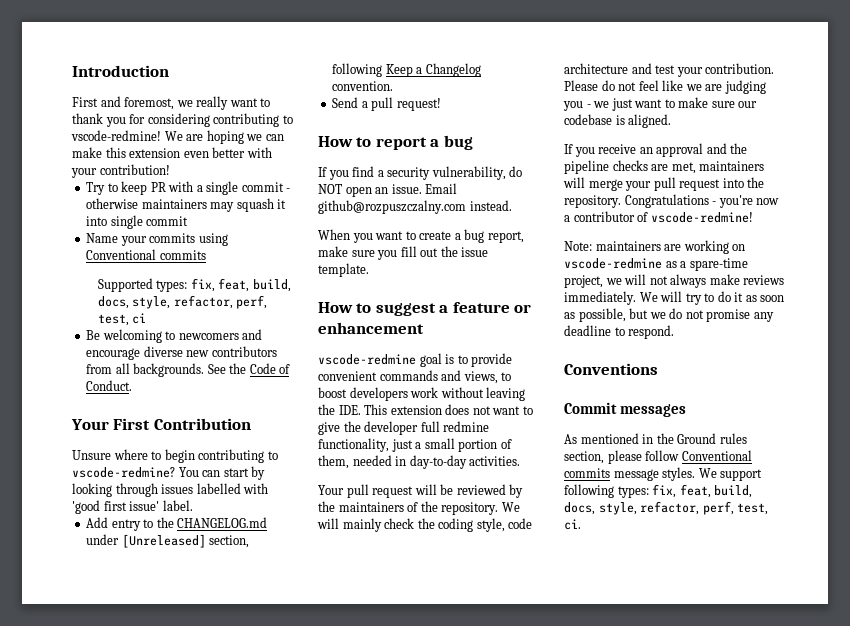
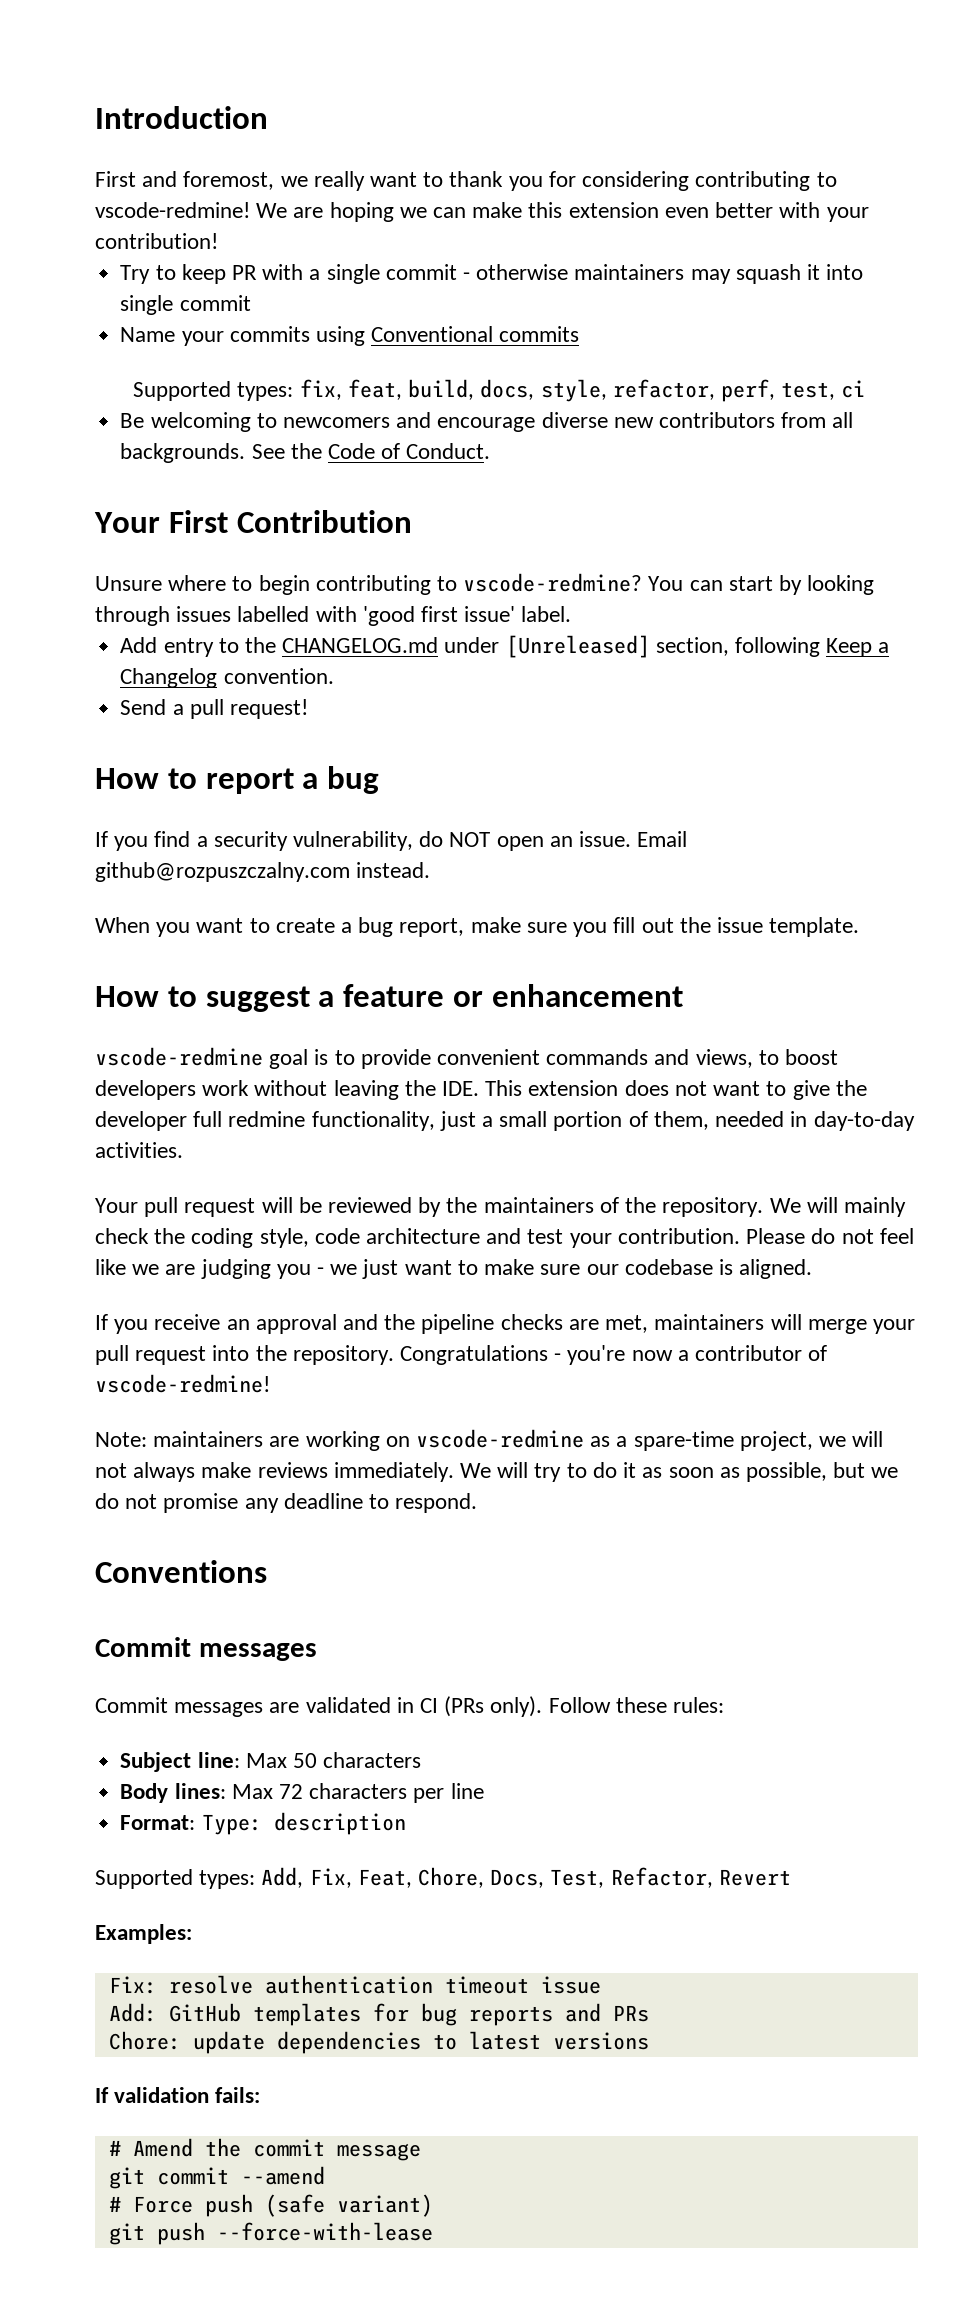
[564,433,747,444] [564,450,752,464] [564,467,763,481] [564,484,753,498] [564,501,769,515] [564,519,581,530] As mentioned in the Ground rules section, please follow Conventional commits message styles. We support following types: fix, feat, build, docs, style, refactor, perf, test, ci. -> [95,1696,725,1717] [120,1752,422,1772] [120,1783,484,1803] [120,1812,406,1835] [95,1867,791,1889] [95,1924,192,1944] [108,1975,601,1994] [108,2003,649,2026] [108,2031,649,2054] [95,2087,261,2103] [108,2138,421,2161] [108,2166,325,2189] [108,2194,433,2217] [108,2222,433,2245] Commit messages are validated in CI (PRs only). Follow these rules: // Subject line: Max 50 characters // Body lines: Max 72 characters per line // Format: Type: description // Supported types: Add, Fix, Feat, Chore, Docs, Test, Refactor, Revert // Examples: // Fix: resolve authentication timeout issue // Add: GitHub templates for bug reports and PRs // Chore: update dependencies to latest versions // If validation fails: // # Amend the commit message // git commit --amend // # Force push (safe variant) // git push --force-with-lease

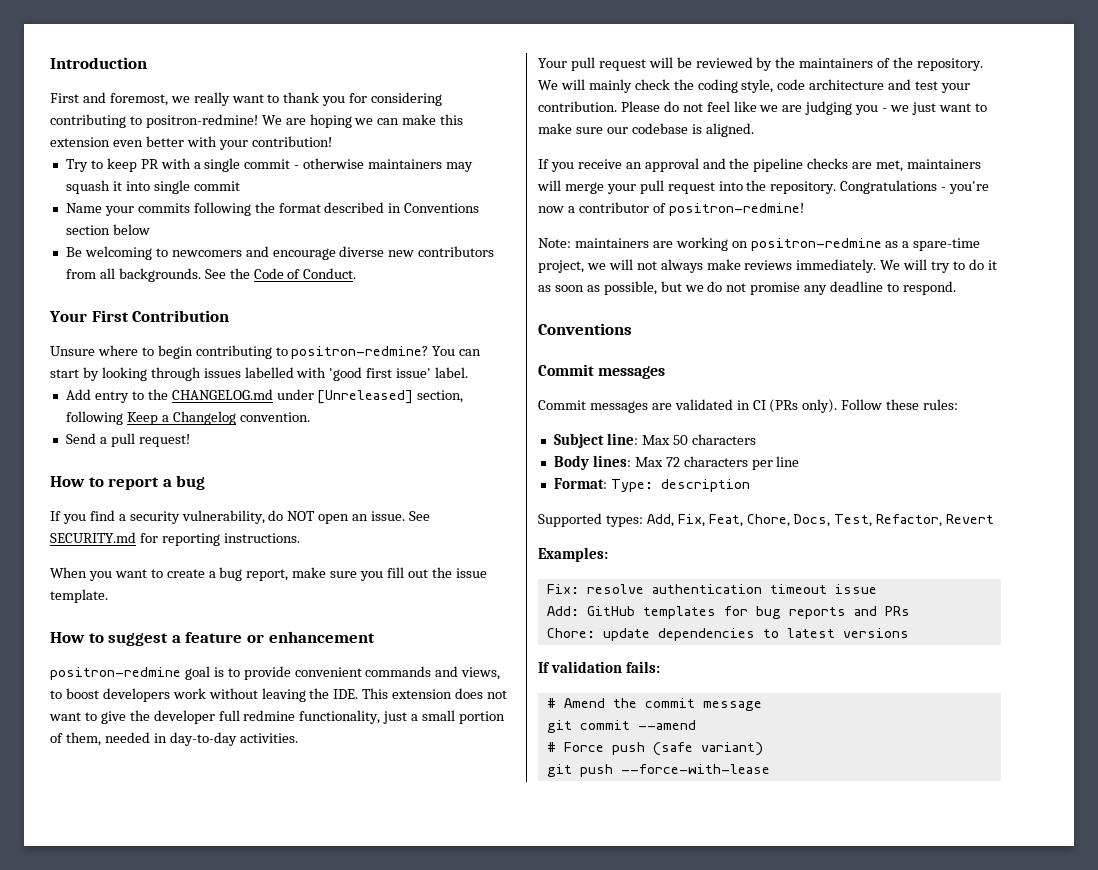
[95,202,250,218] vscode-redmine! -> [145,114,258,128] positron-redmine!
[315,326,580,346] [133,379,866,402] using Conventional commits // Supported types: fix, feat, build, docs, style, refactor, perf, test, ci -> [193,202,480,216] [65,224,150,235] following the format described in Conventions section below
[463,573,643,592] vscode-redmine? -> [291,346,429,359] positron-redmine?
[637,831,688,847] [95,862,431,882] Email github@rozpuszczalny.com instead. -> [409,511,431,521] [50,532,300,546] See SECURITY.md for reporting instructions.
[95,1047,263,1066] vscode-redmine -> [50,667,181,680] positron-redmine
[95,1374,270,1393] vscode-redmine! -> [668,203,804,216] positron-redmine!
[416,1429,585,1448] vscode-redmine -> [750,238,882,251] positron-redmine

